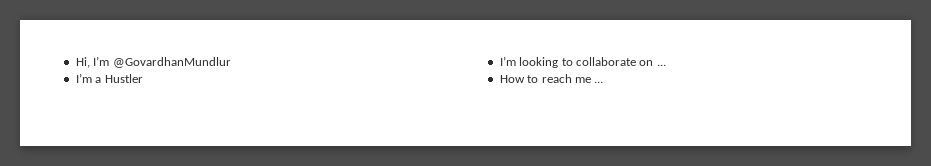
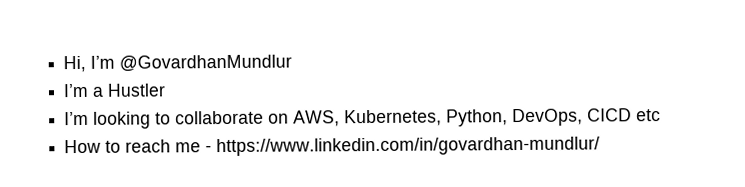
[656,64,666,66] ... -> [293,108,662,127] AWS, Kubernetes, Python, DevOps, CICD etc
[594,81,604,83] ... -> [205,136,601,157] - https://www.linkedin.com/in/govardhan-mundlur/

